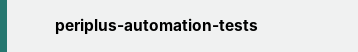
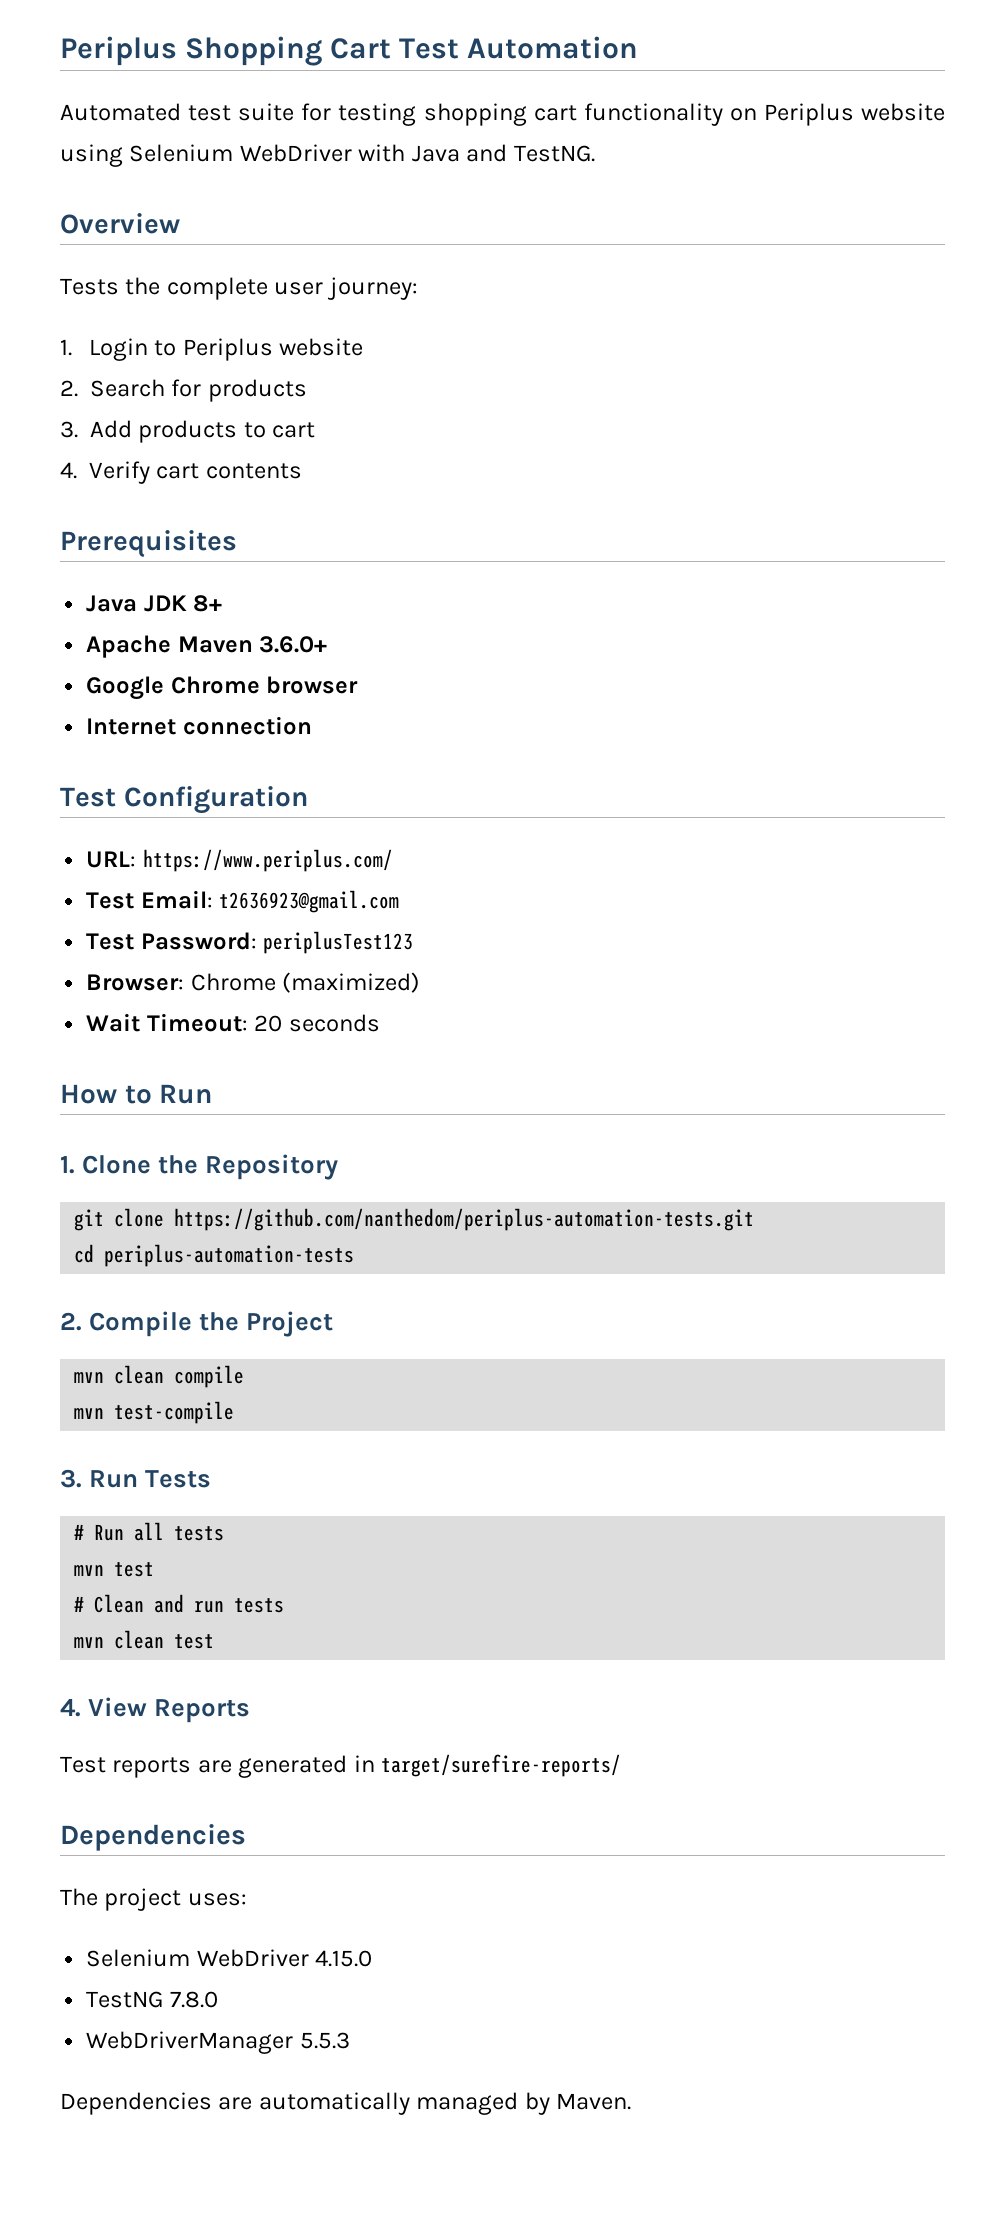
[55,18,258,35] periplus-automation-tests -> [60,36,639,66] [60,103,945,126] [60,144,595,167] [60,213,180,234] [60,277,418,300] [60,338,364,361] [60,379,307,402] [60,420,316,443] [60,461,302,484] [60,530,237,558] [86,595,223,612] [86,635,328,658] [86,676,359,700] [86,716,312,735] [60,786,308,814] [86,849,393,872] [86,890,400,913] [86,931,414,954] [86,972,421,993] [86,1013,380,1032] [60,1084,213,1104] [60,1154,339,1180] [74,1208,755,1231] [74,1244,355,1267] [60,1311,334,1337] [74,1365,245,1388] [74,1401,235,1424] [60,1469,212,1488] [74,1522,225,1541] [74,1562,155,1577] [74,1594,285,1613] [74,1630,215,1649] [60,1697,251,1723] [60,1754,622,1778] [60,1824,246,1851] [60,1888,247,1911] [86,1949,373,1967] [86,1991,218,2008] [86,2031,350,2054] [60,2092,632,2115] Periplus Shopping Cart Test Automation // Automated test suite for testing shopping cart functionality on Periplus website using Selenium WebDriver with Java and TestNG. // Overview // Tests the complete user journey: // 1. Login to Periplus website // 2. Search for products // 3. Add products to cart // 4. Verify cart contents // Prerequisites // Java JDK 8+ // Apache Maven 3.6.0+ // Google Chrome browser // Internet connection // Test Configuration // URL: https://www.periplus.com/ // Test Email: t2636923@gmail.com // Test Password: periplusTest123 // Browser: Chrome (maximized) // Wait Timeout: 20 seconds // How to Run // 1. Clone the Repository // git clone https://github.com/nanthedom/periplus-automation-tests.git // cd periplus-automation-tests // 2. Compile the Project // mvn clean compile // mvn test-compile // 3. Run Tests // # Run all tests // mvn test // # Clean and run tests // mvn clean test // 4. View Reports // Test reports are generated in target/surefire-reports/ // Dependencies // The project uses: // Selenium WebDriver 4.15.0 // TestNG 7.8.0 // WebDriverManager 5.5.3 // Dependencies are automatically managed by Maven.

